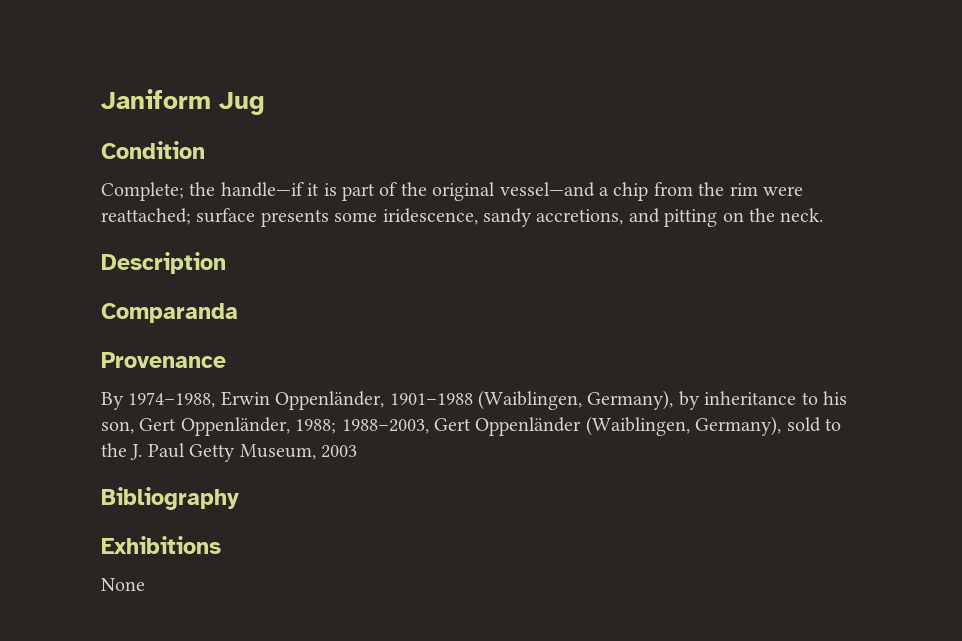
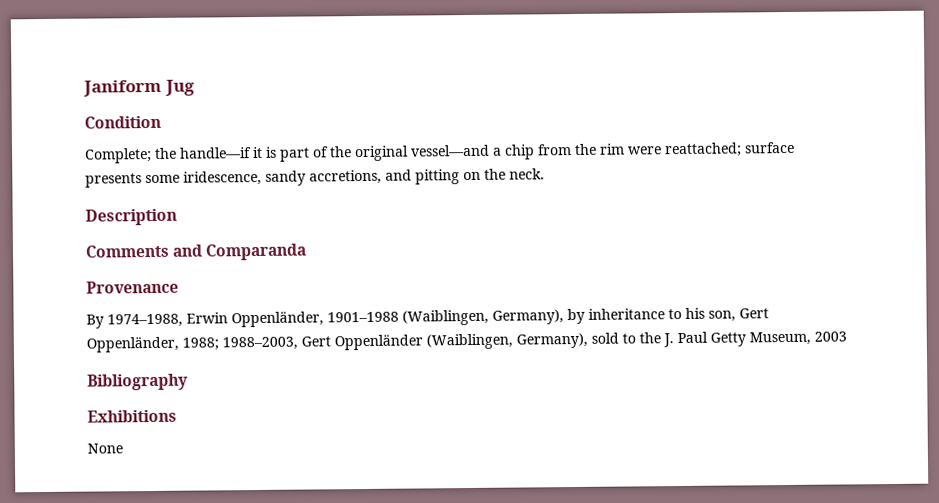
(226, 263) none -> [85,244,204,258] Comments and

